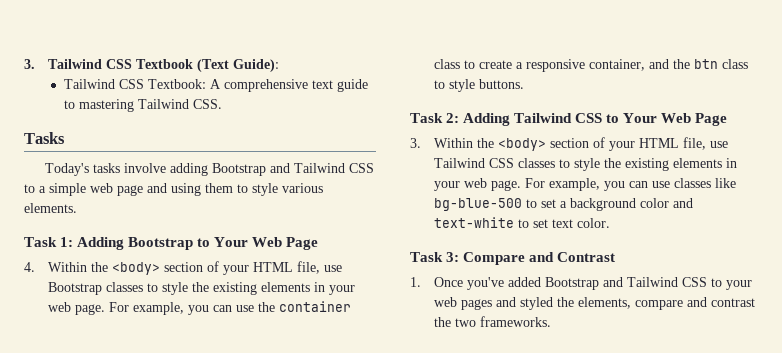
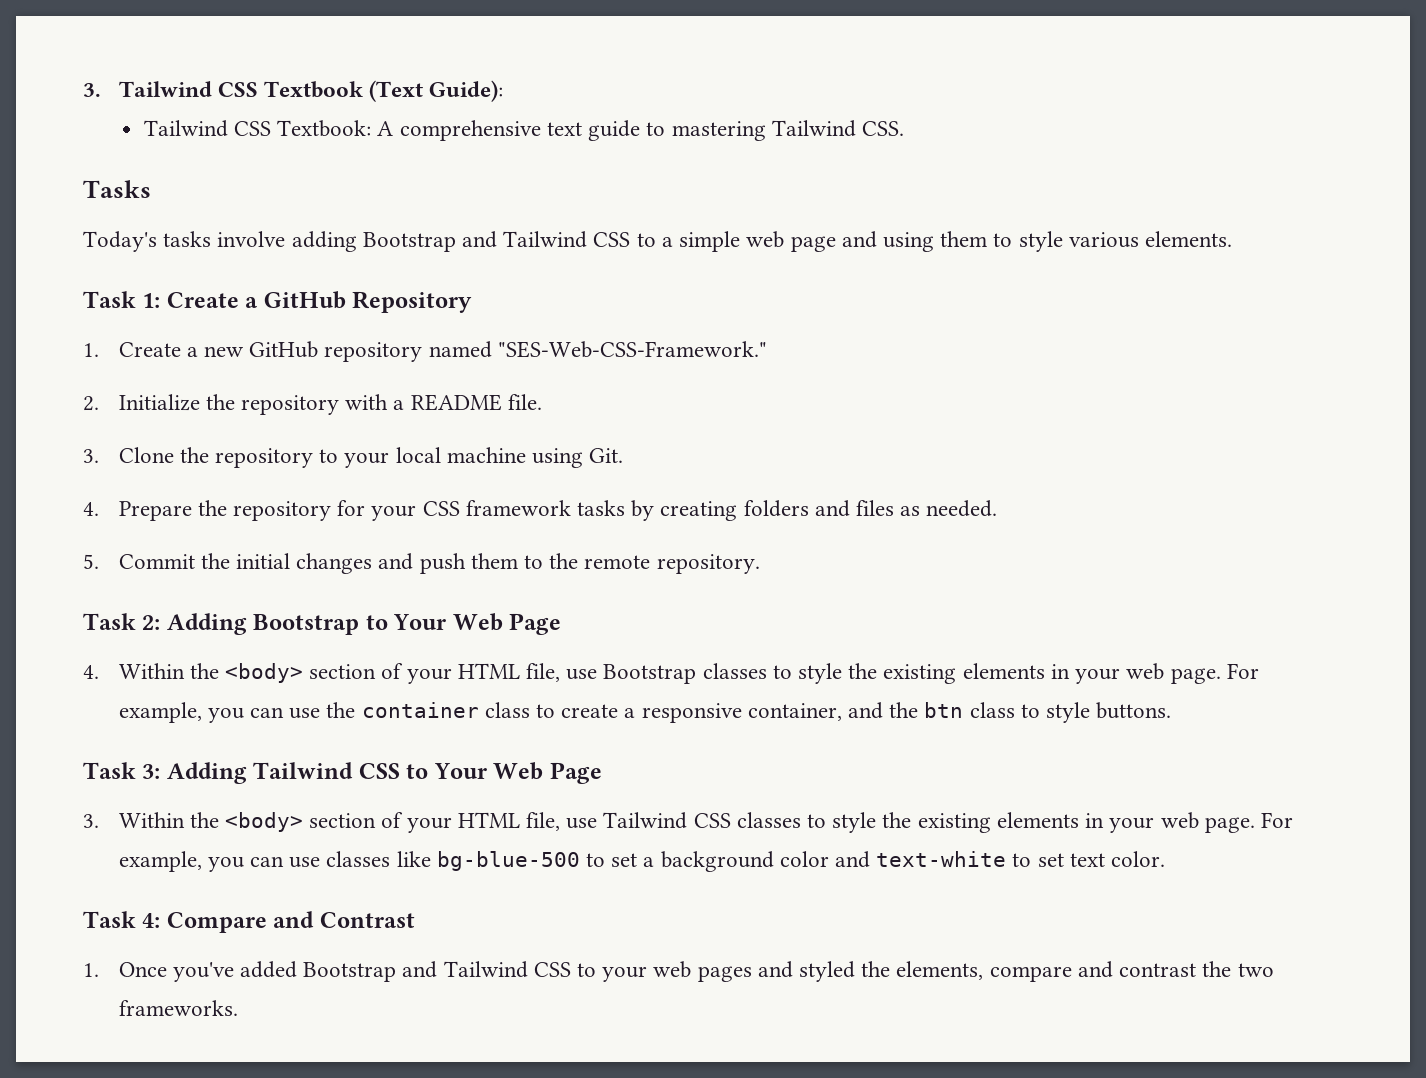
(74, 242) none -> [166,291,473,313] [83,341,767,362] [83,394,542,415] [83,447,624,468] [83,500,998,521] [83,553,760,574] [83,613,161,630] Create a GitHub Repository // 1. Create a new GitHub repository named "SES-Web-CSS-Framework." // 2. Initialize the repository with a README file. // 3. Clone the repository to your local machine using Git. // 4. Prepare the repository for your CSS framework tasks by creating folders and files as needed. // 5. Commit the initial changes and push them to the remote repository. // Task 2:
[446,113,460,123] 2: -> [142,764,161,779] 3:
[446,252,460,262] 3: -> [142,913,161,928] 4:

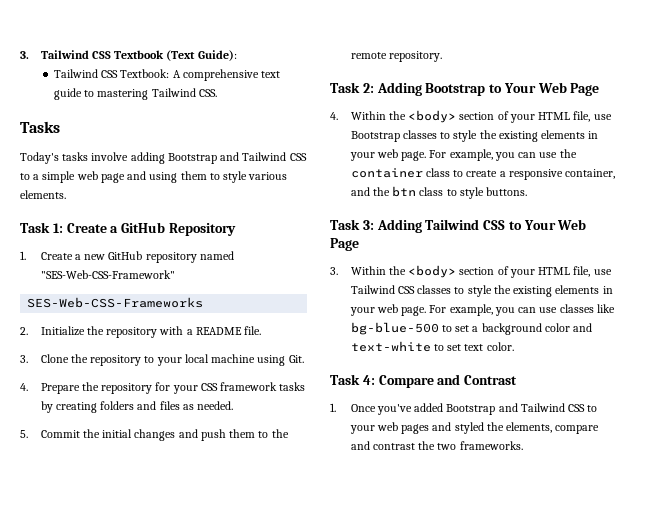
[497,341,767,358] "SES-Web-CSS-Framework." -> [40,270,175,279] [27,297,204,308] "SES-Web-CSS-Framework" // SES-Web-CSS-Frameworks

